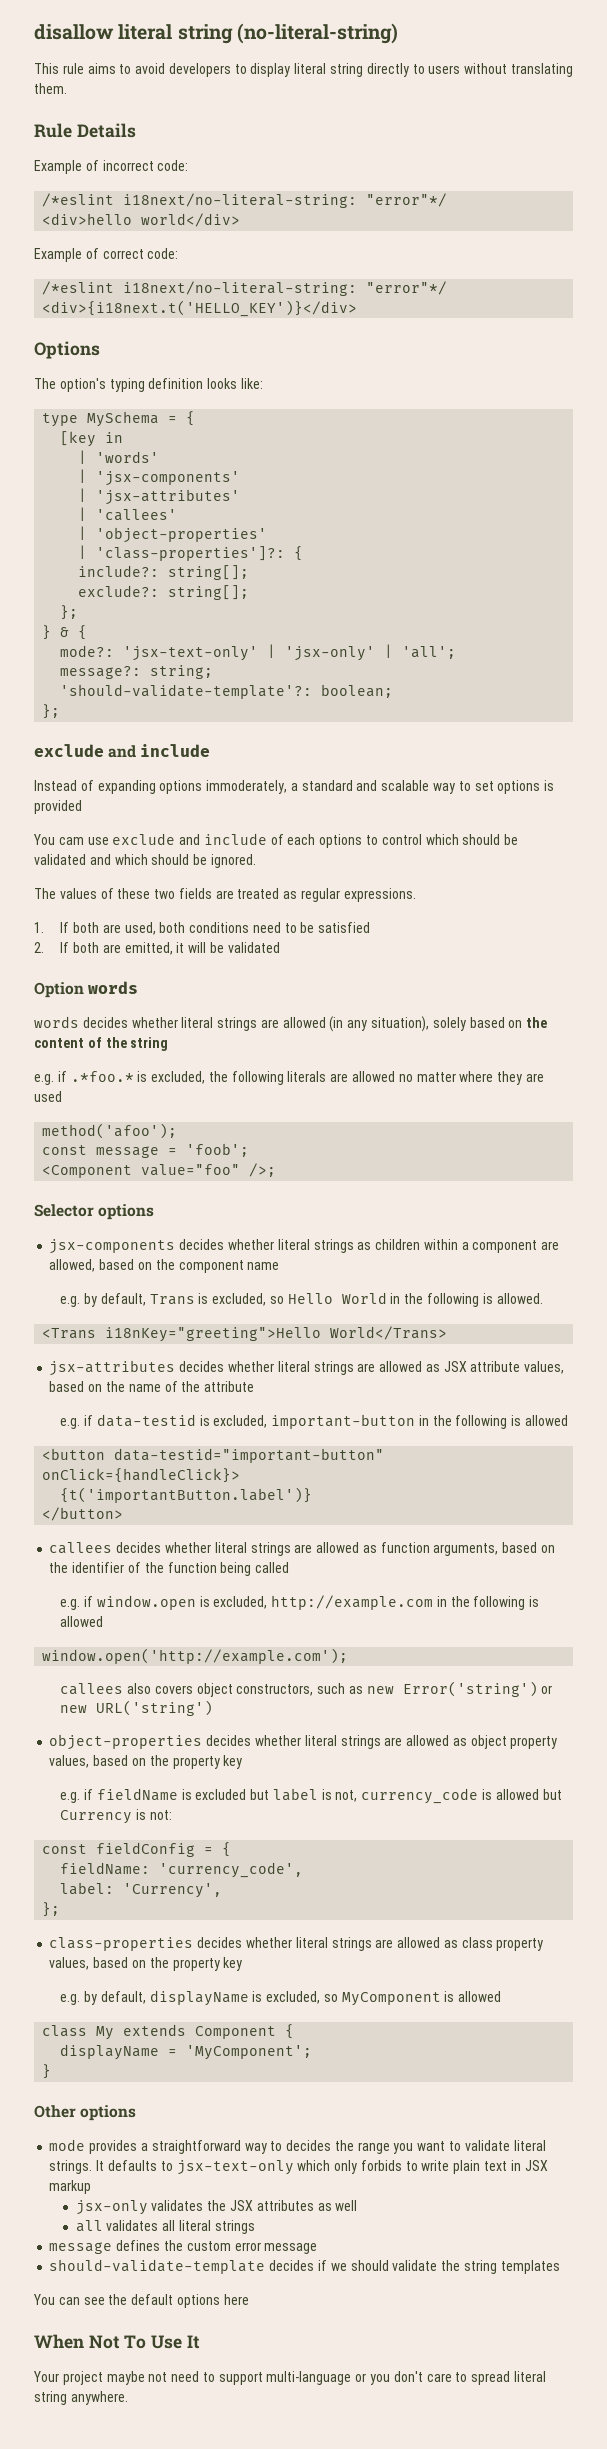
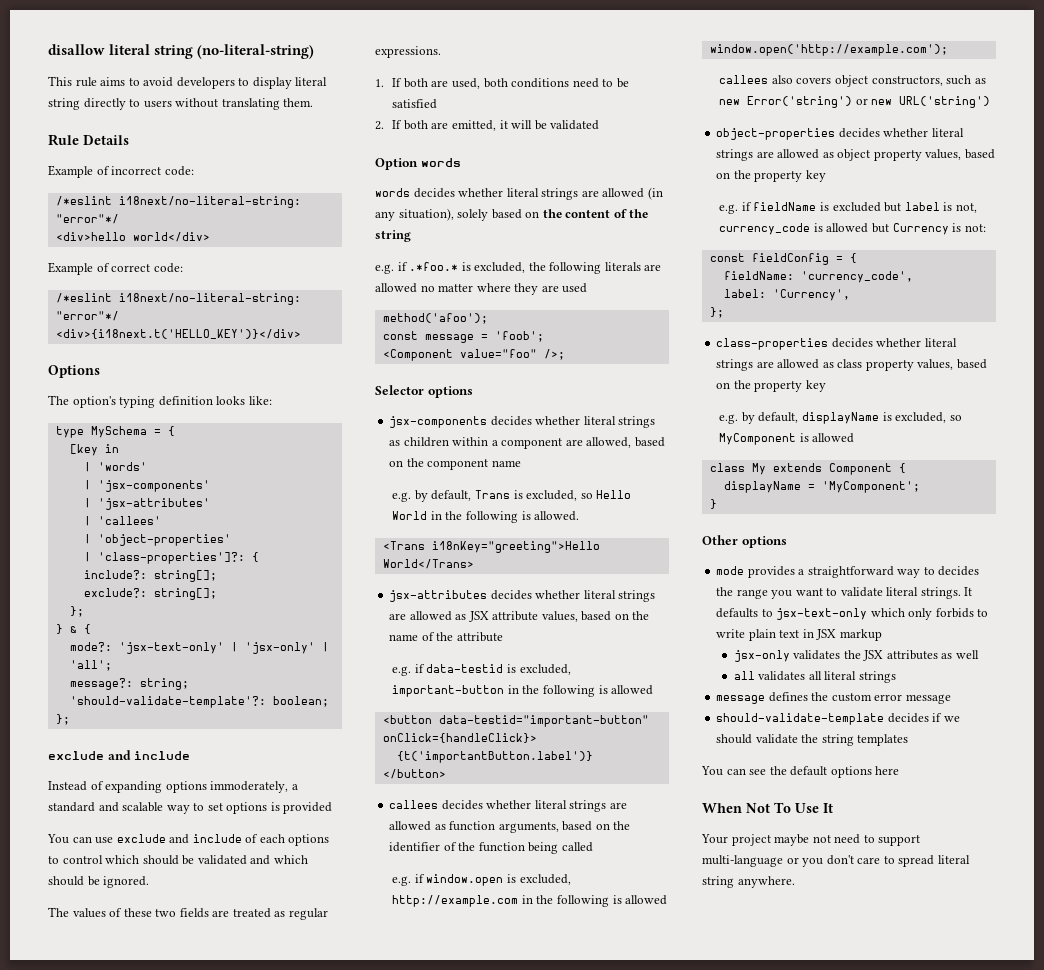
[58,837,84,845] cam -> [72,836,92,843] can

